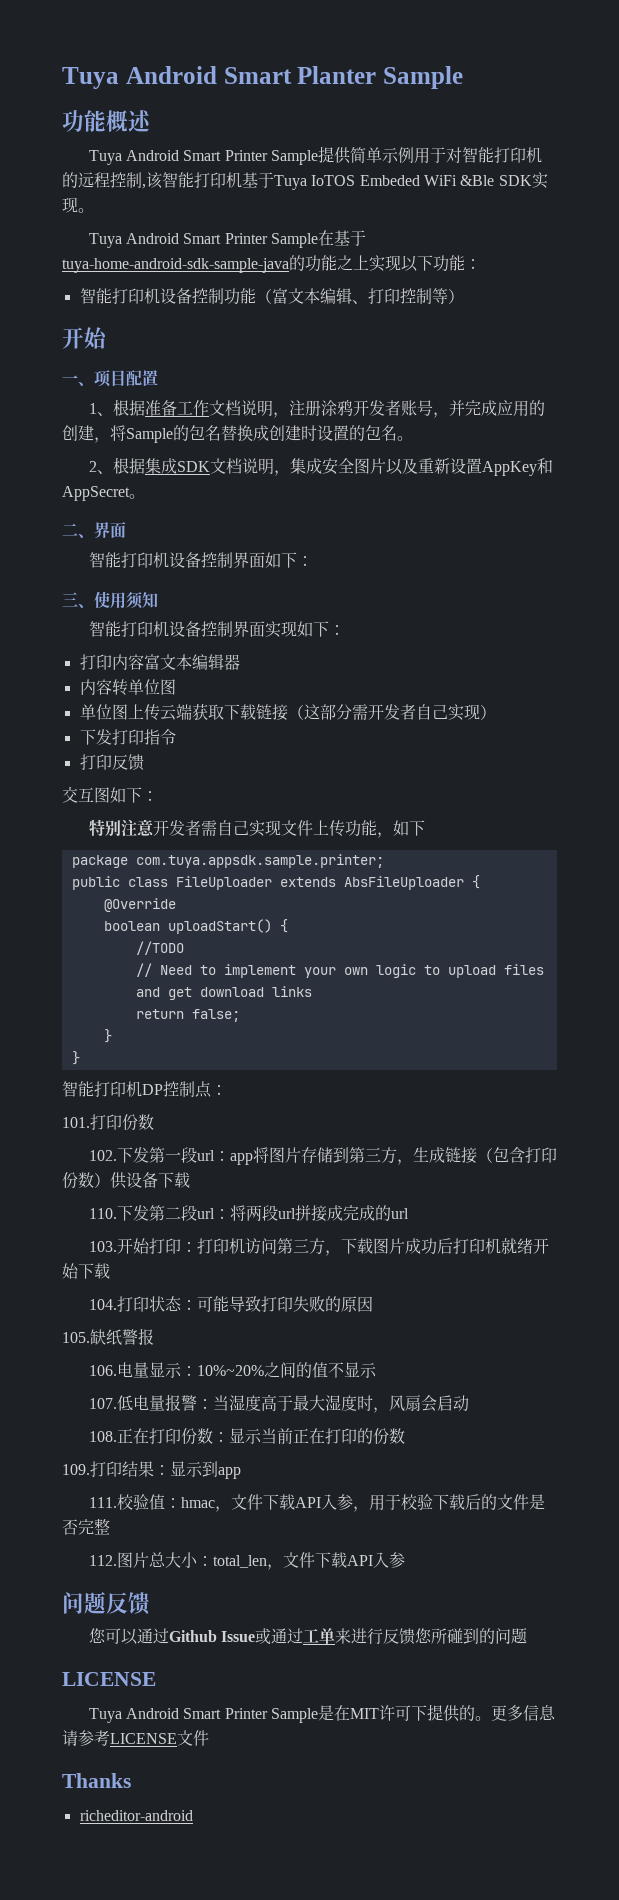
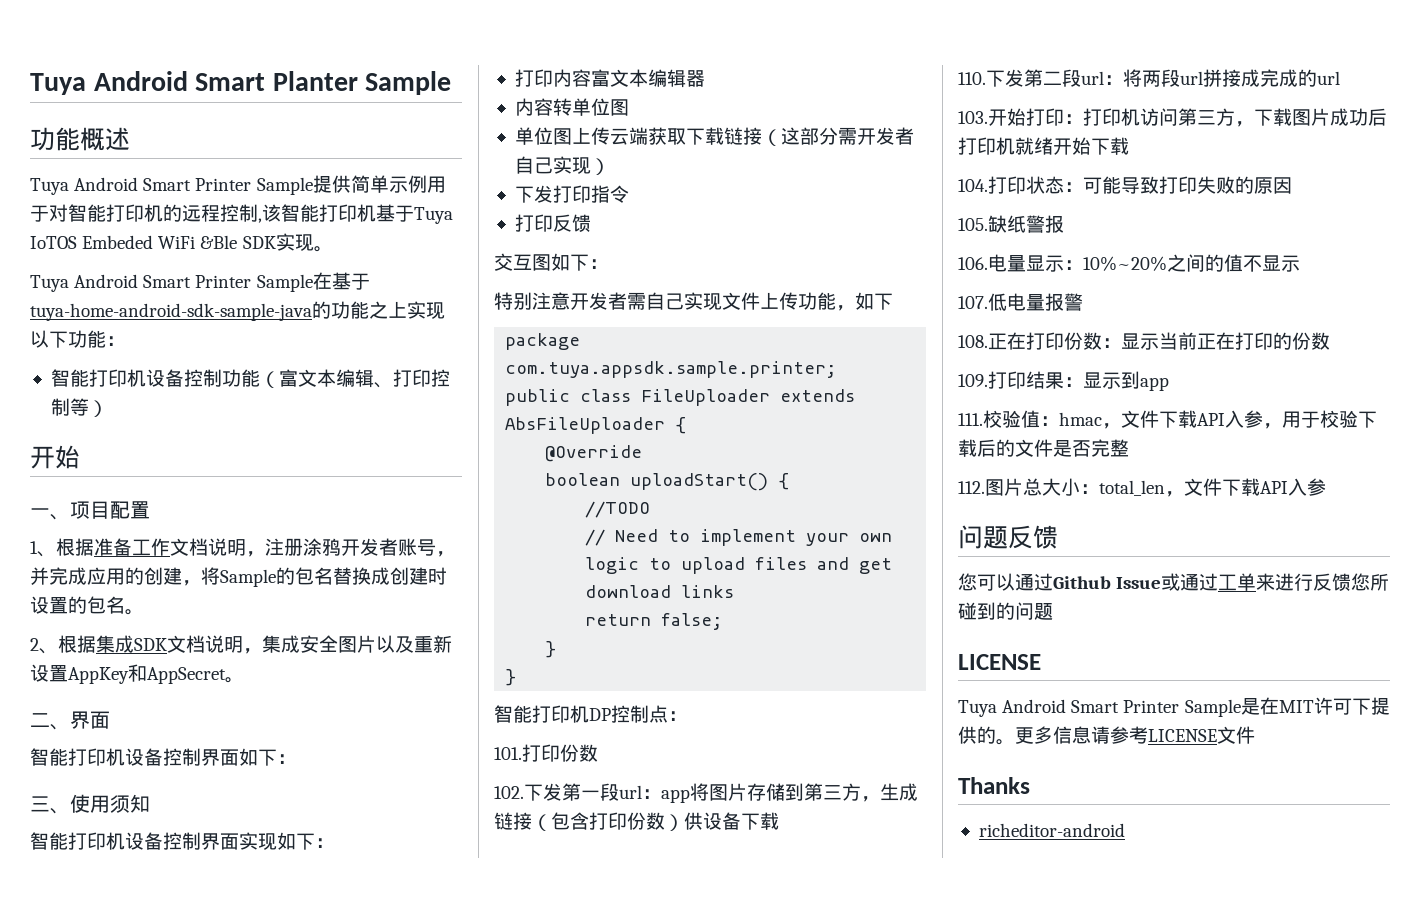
[196,1394,469,1413] ：当湿度高于最大湿度时，风扇会启动 -> (1083, 302) none

